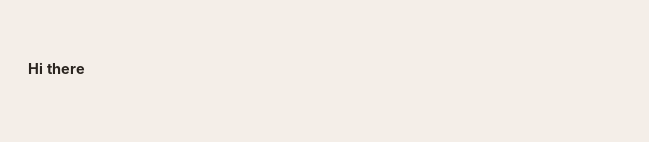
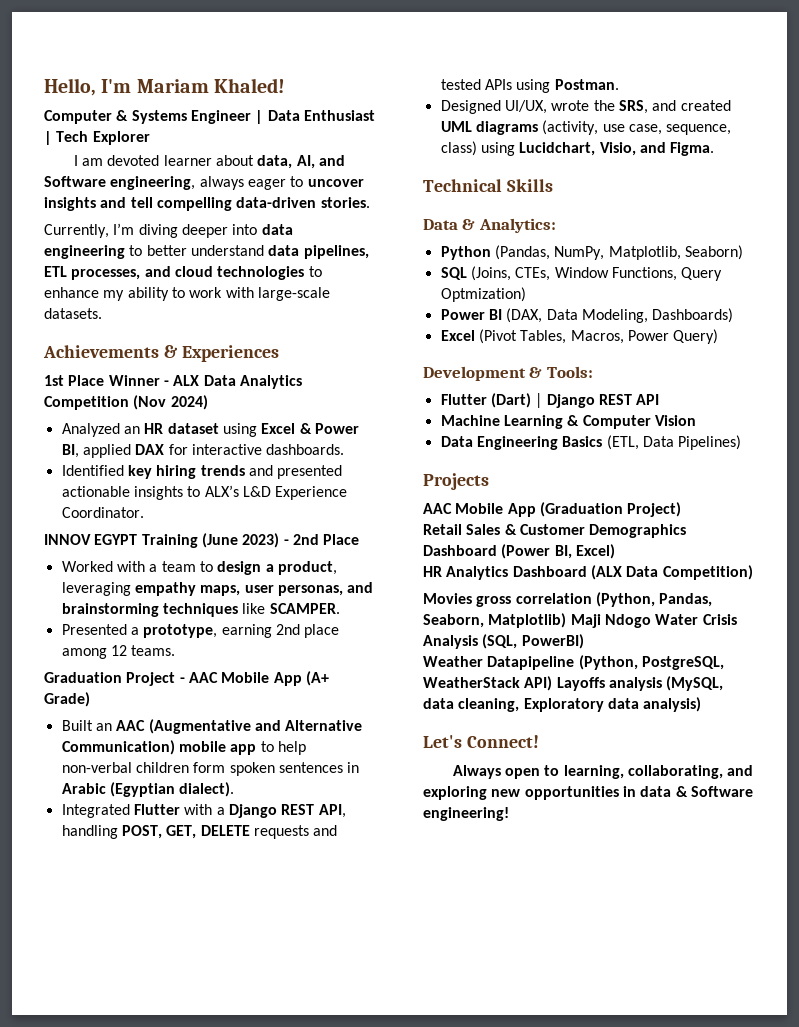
[28,62,85,74] Hi there -> [44,78,285,96] [44,110,375,124] [44,131,150,145] [73,155,345,169] [44,176,364,190] [44,197,370,211] [44,223,293,238] [44,245,369,259] [44,266,322,280] [44,287,330,301] [44,308,102,319] [43,345,279,362] [44,375,302,389] [44,395,208,410] [61,423,359,437] [61,444,345,458] [61,465,343,479] [61,485,348,500] [61,507,144,518] [44,533,360,548] [61,561,337,575] [61,582,374,596] [61,603,340,617] [61,624,340,638] [61,645,176,659] [44,671,329,686] [44,692,90,707] [61,719,363,734] [61,740,306,755] [61,762,360,776] [61,782,235,797] [61,804,346,818] [61,825,338,839] [440,79,619,93] [440,100,731,114] [440,120,732,135] [440,141,715,156] [423,179,553,192] [423,218,556,233] [440,245,743,260] [440,266,723,281] [440,287,526,302] [440,308,734,323] [440,329,719,344] [423,366,593,381] [440,393,660,408] [440,415,696,429] [440,435,742,450] [423,473,489,490] [423,502,682,517] [423,524,687,538] [423,544,615,559] [423,565,753,580] [423,592,713,607] [423,613,737,628] [423,634,584,649] [423,655,724,670] [423,676,724,691] [423,697,702,712] [423,735,539,748] [452,765,754,779] [423,786,753,800] [423,807,509,821] Hello, I'm Mariam Khaled! // Computer & Systems Engineer | Data Enthusiast | Tech Explorer // I am devoted learner about data, AI, and Software engineering, always eager to uncover insights and tell compelling data-driven stories. // Currently, I’m diving deeper into data engineering to better understand data pipelines, ETL processes, and cloud technologies to enhance my ability to work with large-scale datasets. // Achievements & Experiences // 1st Place Winner - ALX Data Analytics Competition (Nov 2024) // Analyzed an HR dataset using Excel & Power BI, applied DAX for interactive dashboards. // Identified key hiring trends and presented actionable insights to ALX’s L&D Experience Coordinator. // INNOV EGYPT Training (June 2023) - 2nd Place // Worked with a team to design a product, leveraging empathy maps, user personas, and brainstorming techniques like SCAMPER. // Presented a prototype, earning 2nd place among 12 teams. // Graduation Project - AAC Mobile App (A+ Grade) // Built an AAC (Augmentative and Alternative Communication) mobile app to help non-verbal children form spoken sentences in Arabic (Egyptian dialect). // Integrated Flutter with a Django REST API, handling POST, GET, DELETE requests and tested APIs using Postman. // Designed UI/UX, wrote the SRS, and created UML diagrams (activity, use case, sequence, class) using Lucidchart, Visio, and Figma. // Technical Skills // Data & Analytics: // Python (Pandas, NumPy, Matplotlib, Seaborn) // SQL (Joins, CTEs, Window Functions, Query Optmization) // Power BI (DAX, Data Modeling, Dashboards) // Excel (Pivot Tables, Macros, Power Query) // Development & Tools: // Flutter (Dart) | Django REST API // Machine Learning & Computer Vision // Data Engineering Basics (ETL, Data Pipelines) // Projects // AAC Mobile App (Graduation Project) // Retail Sales & Customer Demographics Dashboard (Power BI, Excel) // HR Analytics Dashboard (ALX Data Competition) // Movies gross correlation (Python, Pandas, Seaborn, Matplotlib) Maji Ndogo Water Crisis Analysis (SQL, PowerBI) // Weather Datapipeline (Python, PostgreSQL, WeatherStack API) Layoffs analysis (MySQL, data cleaning, Exploratory data analysis) // Let's Connect! // Always open to learning, collaborating, and exploring new opportunities in data & Software engineering!

